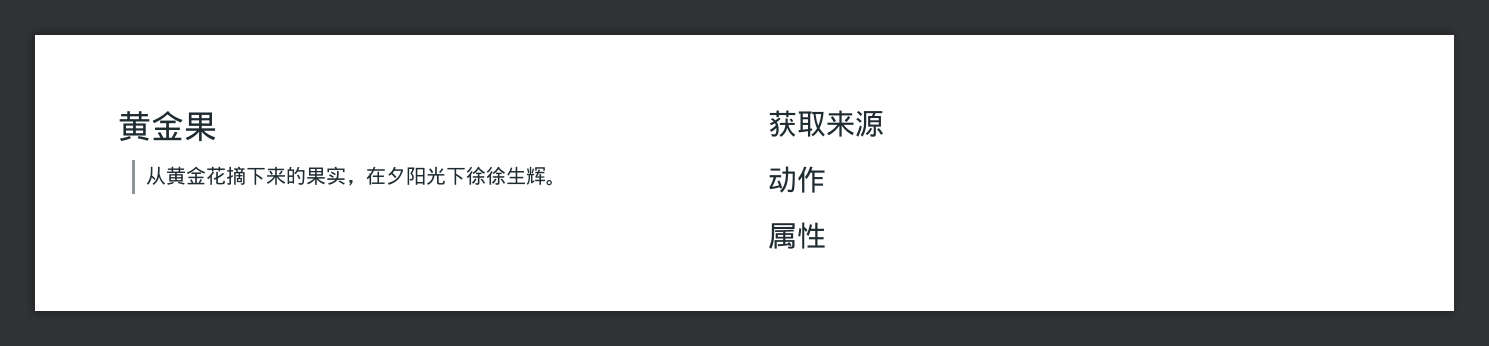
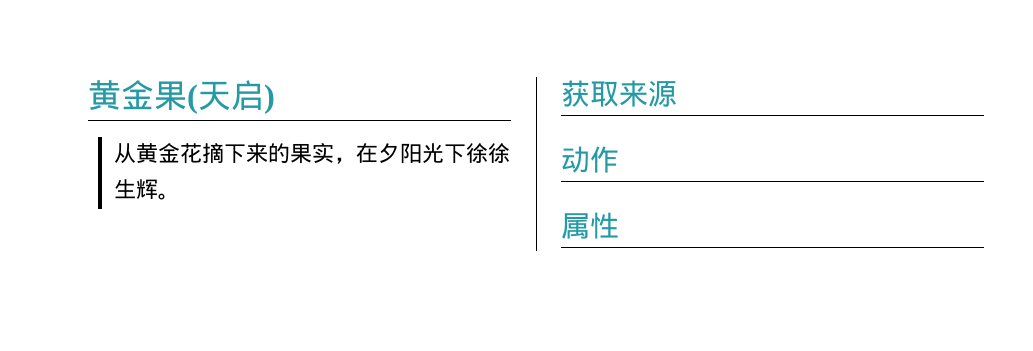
(217, 127) none -> [187,80,275,114] (天启)

